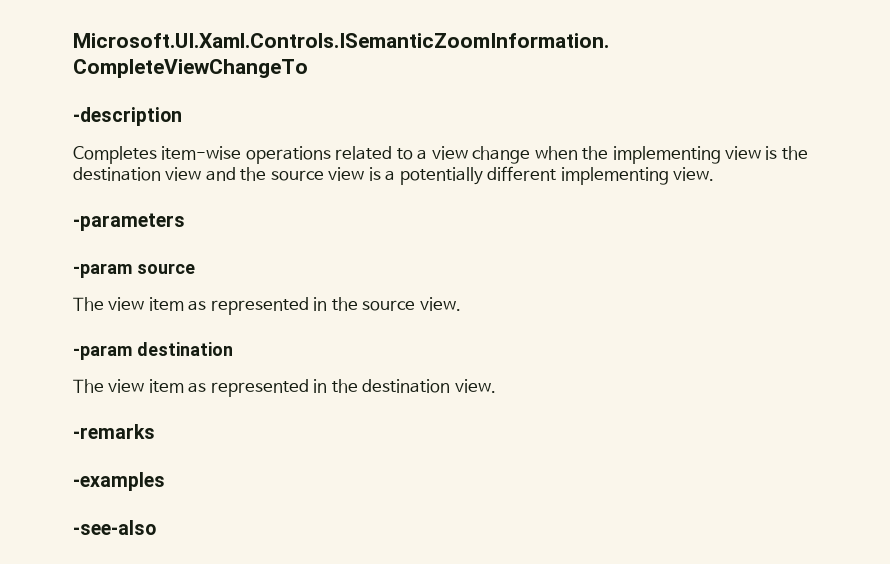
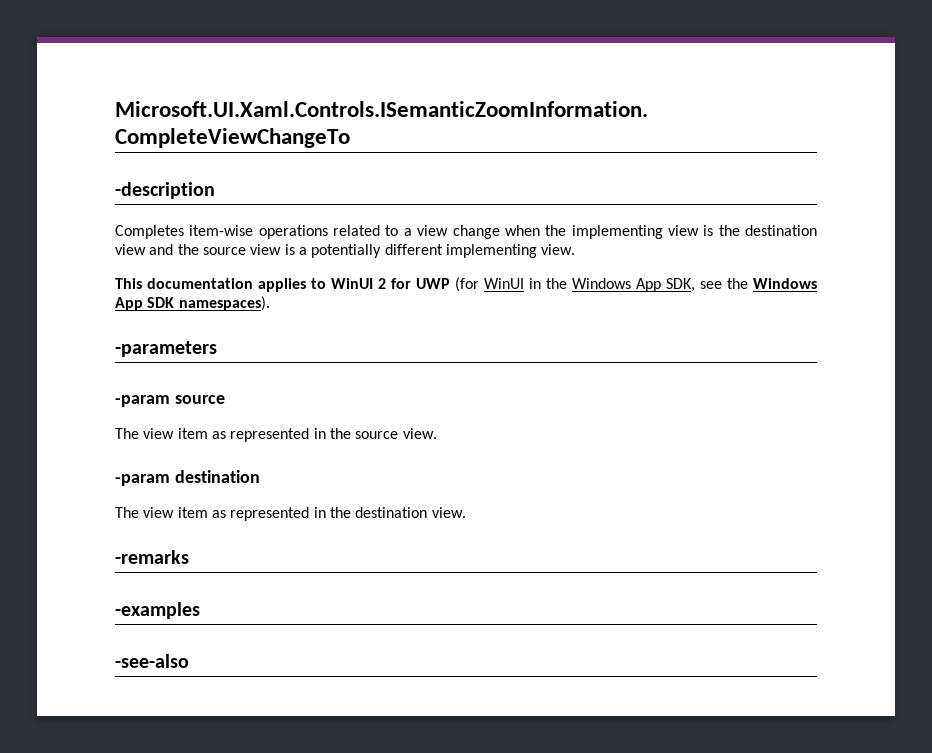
(714, 174) none -> [115,277,817,292] [115,296,270,311] // This documentation applies to WinUI 2 for UWP (for WinUI in the Windows App SDK, see the Windows App SDK namespaces).

